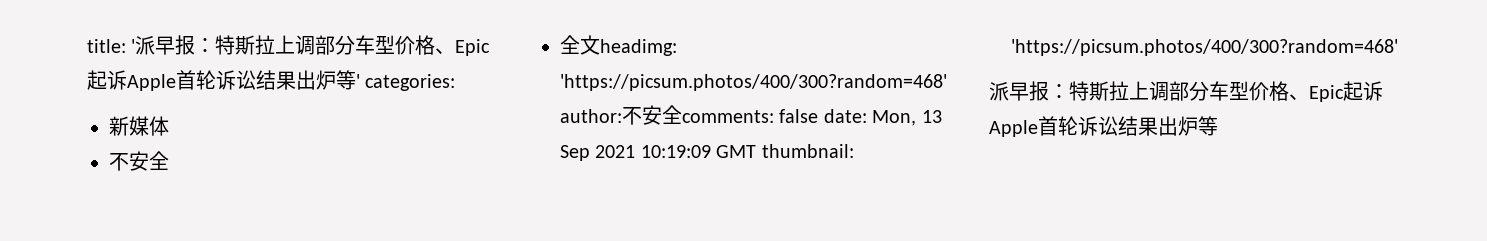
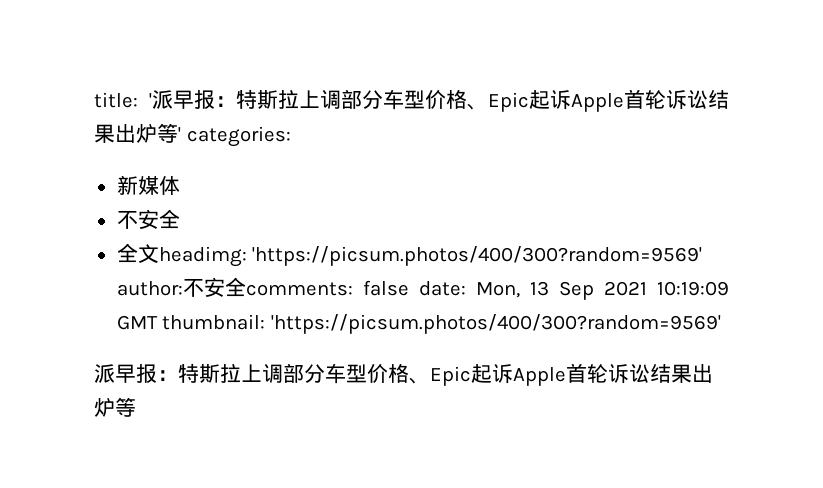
[560,74,947,91] 'https://picsum.photos/400/300?random=468' -> [252,246,703,266] 'https://picsum.photos/400/300?random=9569'
[1011,39,1398,56] 'https://picsum.photos/400/300?random=468' -> [270,314,721,334] 'https://picsum.photos/400/300?random=9569'

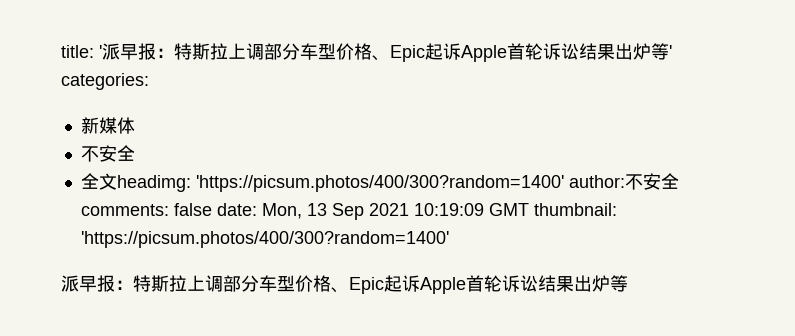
[252,246,703,266] 'https://picsum.photos/400/300?random=9569' -> [195,175,564,192] 'https://picsum.photos/400/300?random=1400'
[270,314,721,334] 'https://picsum.photos/400/300?random=9569' -> [80,231,449,248] 'https://picsum.photos/400/300?random=1400'

